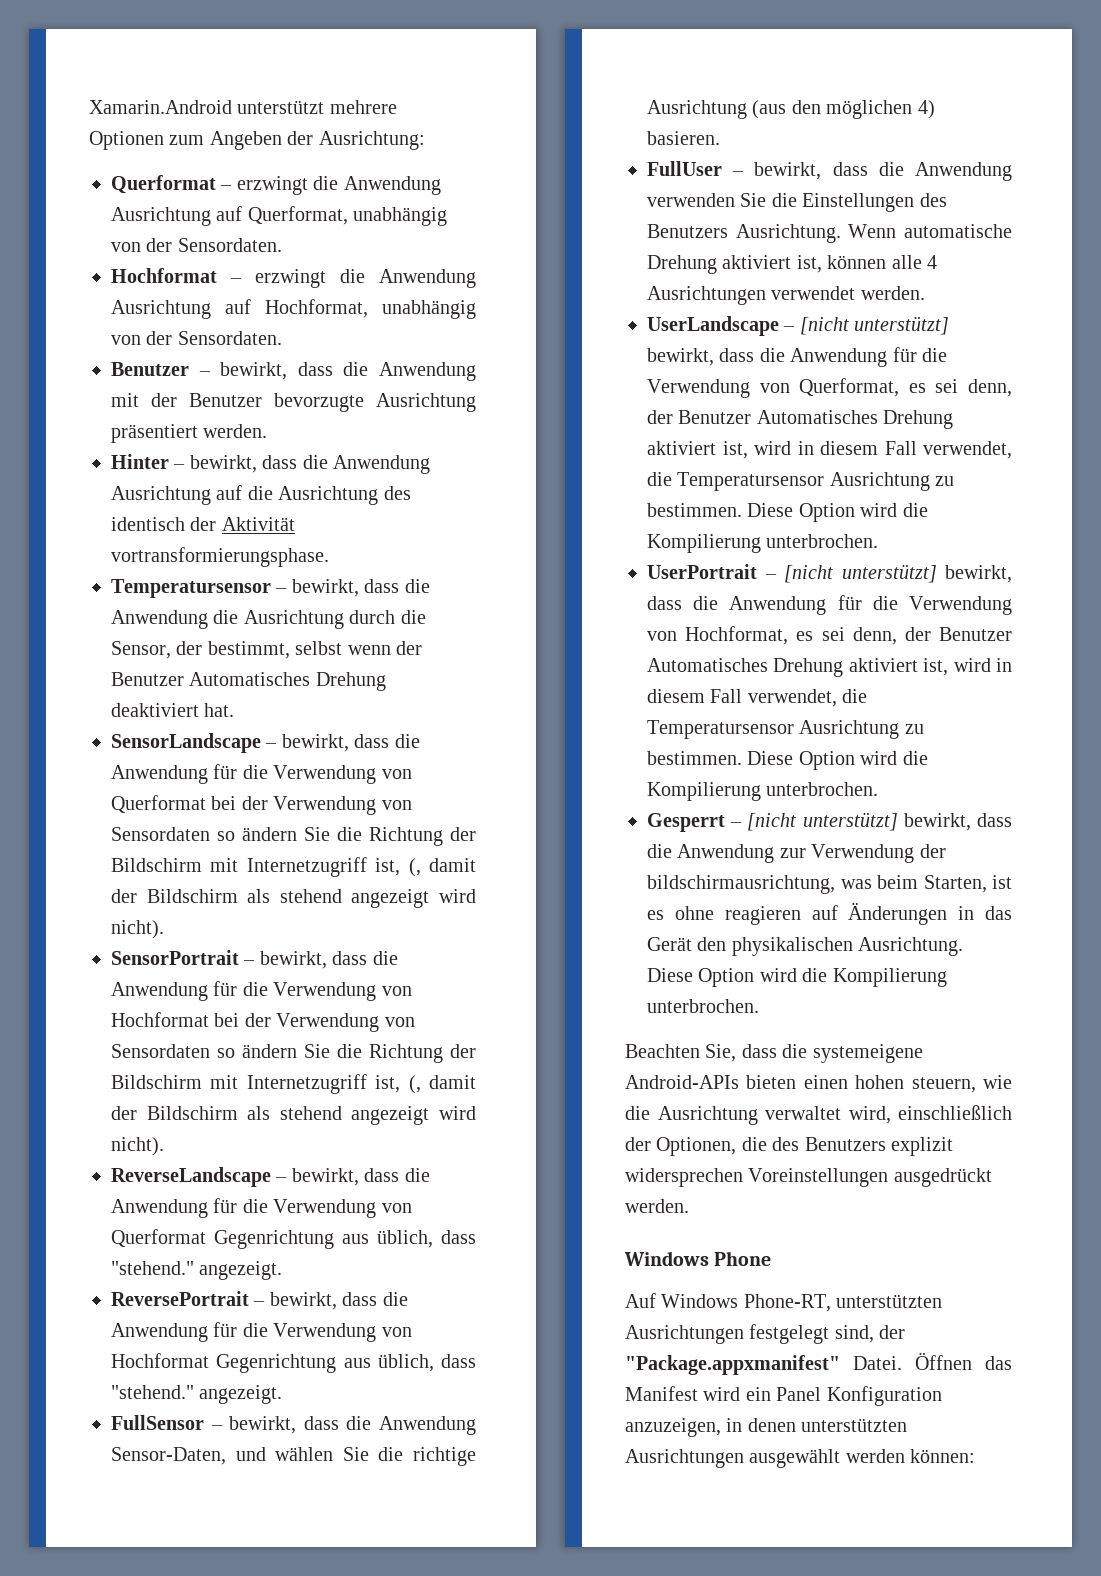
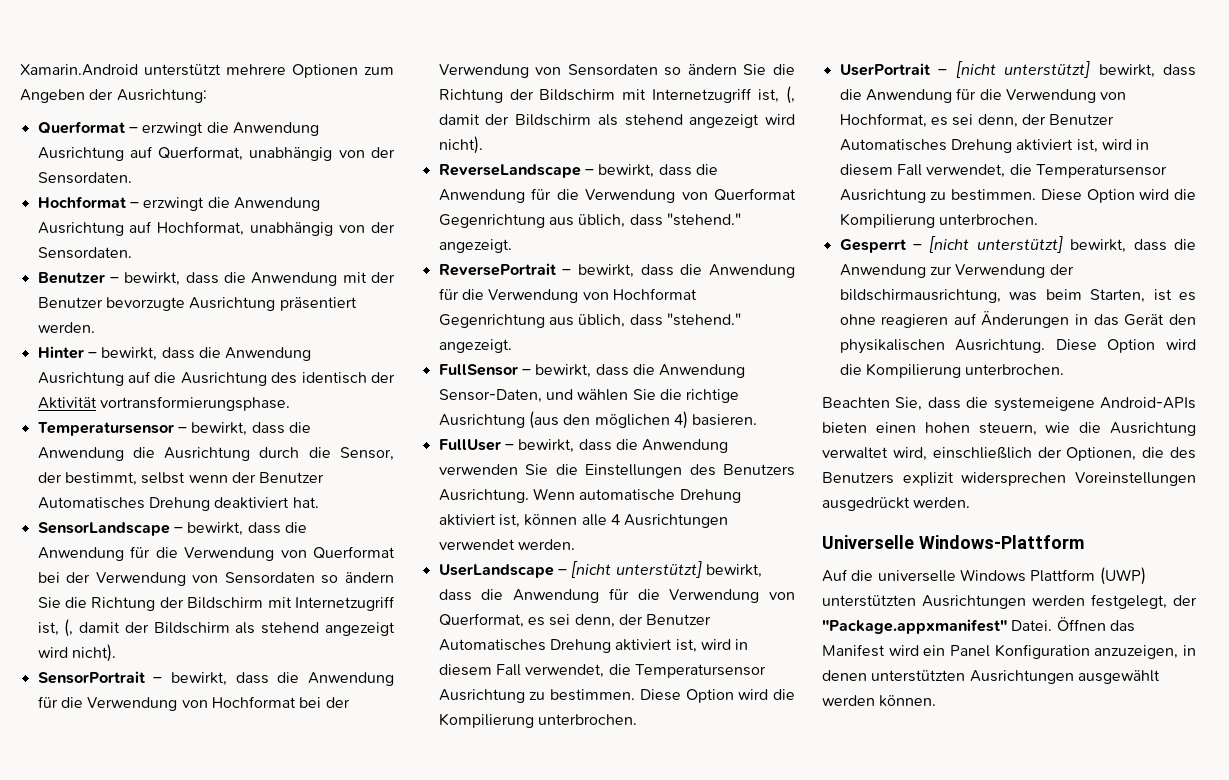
[624,1251,772,1266] Windows Phone -> [822,535,1084,549] Universelle Windows-Plattform
[661,1294,943,1312] [625,1324,874,1344] Windows Phone-RT, unterstützten Ausrichtungen festgelegt sind, -> [851,567,1146,585] [822,594,1167,609] die universelle Windows Plattform (UWP) unterstützten Ausrichtungen werden festgelegt,
[910,1449,976,1463] können: -> [879,695,937,707] können.

